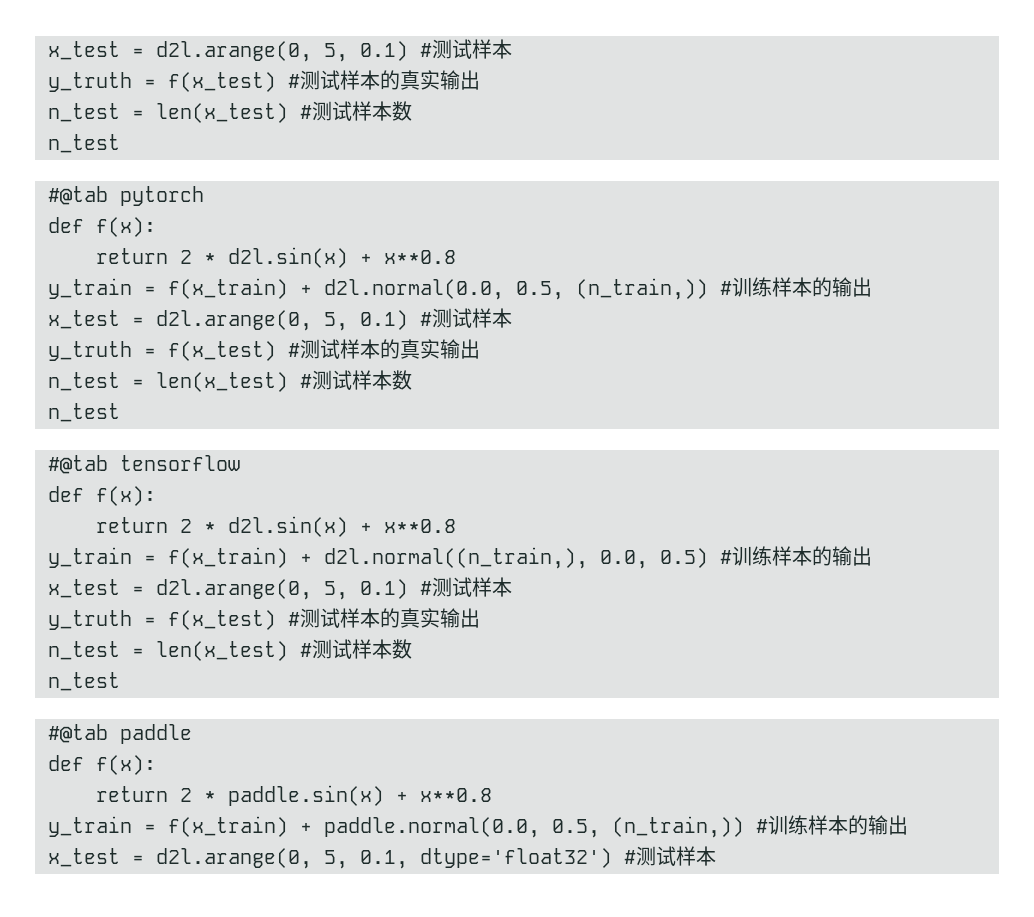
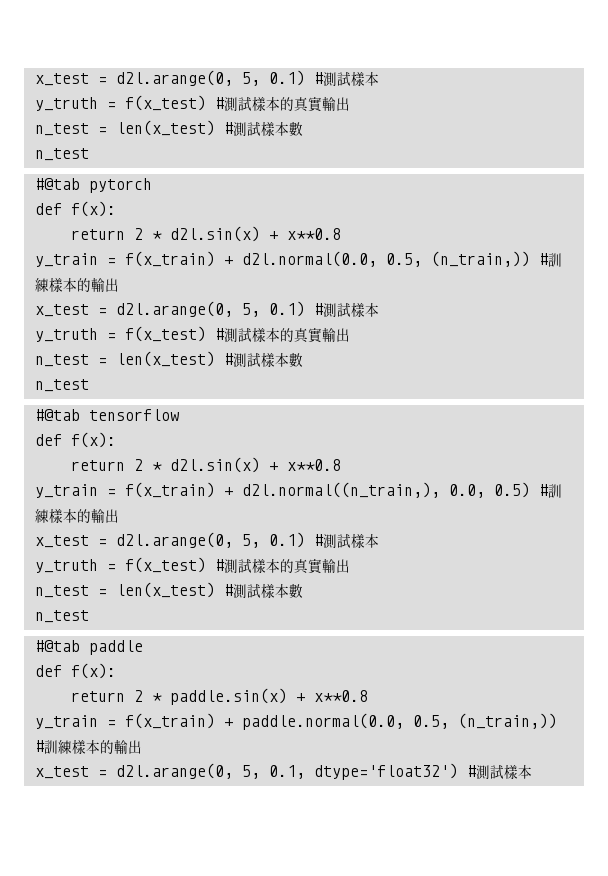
[47,39,512,62] [47,70,480,92] [47,101,412,123] x_test = d2l.arange(0, 5, 0.1) #测试样本 // y_truth = f(x_test) #测试样本的真实输出 // n_test = len(x_test) #测试样本数 -> [34,70,379,87] [34,95,350,112] [34,120,303,137] x_test = d2l.arange(0, 5, 0.1) #測試樣本 // y_truth = f(x_test) #測試樣本的真實輸出 // n_test = len(x_test) #測試樣本數
[731,277,872,297] [47,308,512,331] [47,339,480,361] [47,370,412,392] 训练样本的输出 // x_test = d2l.arange(0, 5, 0.1) #测试样本 // y_truth = f(x_test) #测试样本的真实输出 // n_test = len(x_test) #测试样本数 -> [547,253,562,267] [34,277,119,292] [34,301,379,318] [34,326,350,343] [34,351,303,368] 訓練樣本的輸出 // x_test = d2l.arange(0, 5, 0.1) #測試樣本 // y_truth = f(x_test) #測試樣本的真實輸出 // n_test = len(x_test) #測試樣本數
[731,546,872,566] [47,577,512,600] [47,608,480,630] [47,639,412,661] 训练样本的输出 // x_test = d2l.arange(0, 5, 0.1) #测试样本 // y_truth = f(x_test) #测试样本的真实输出 // n_test = len(x_test) #测试样本数 -> [547,484,562,498] [34,508,119,523] [34,532,379,549] [34,557,350,574] [34,582,303,599] 訓練樣本的輸出 // x_test = d2l.arange(0, 5, 0.1) #測試樣本 // y_truth = f(x_test) #測試樣本的真實輸出 // n_test = len(x_test) #測試樣本數
[767,815,888,835] 训练样本的输 -> [43,739,128,754] 訓練樣本的輸
[635,846,696,866] 测试样 -> [475,764,518,780] 測試樣

